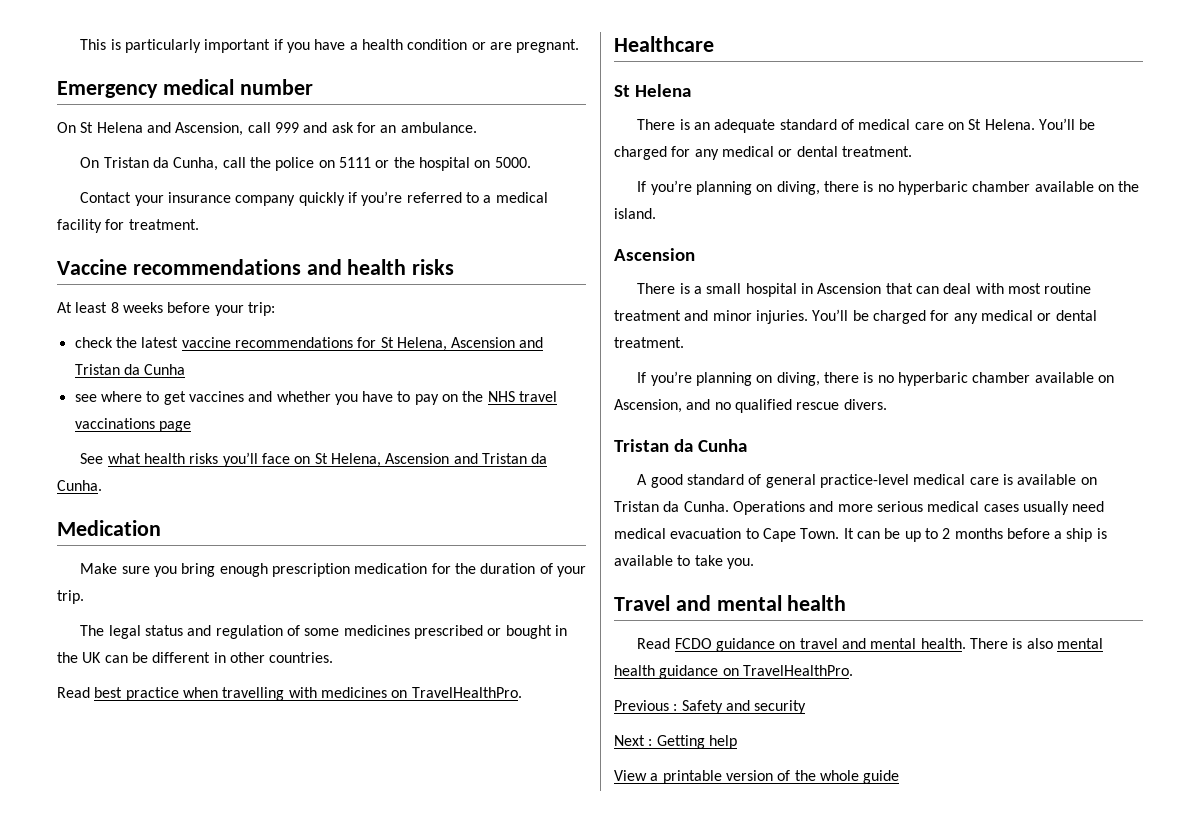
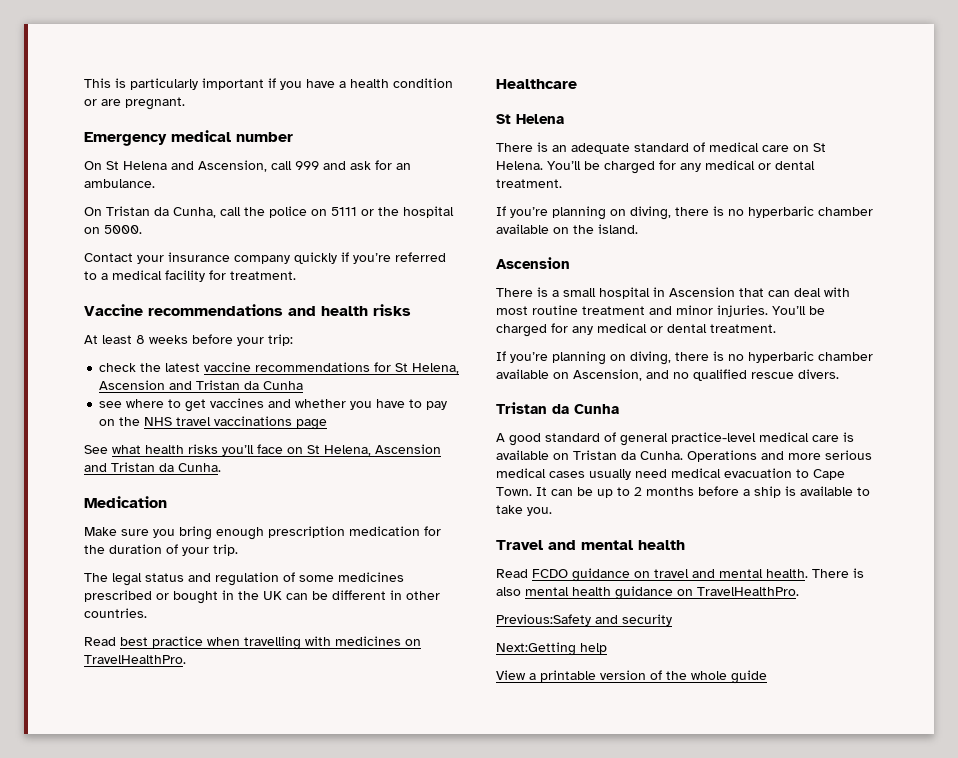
[614,700,723,714] Previous : Safety -> [496,614,591,626] Previous:Safety
[614,735,705,749] Next : Getting -> [496,642,576,656] Next:Getting

